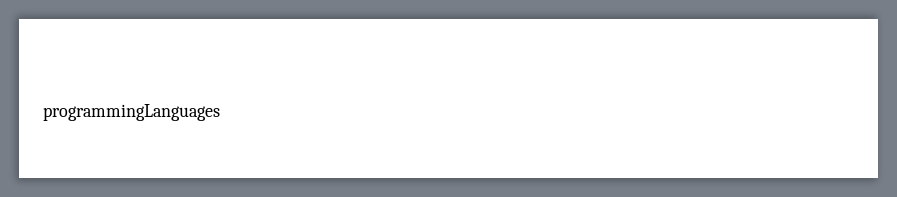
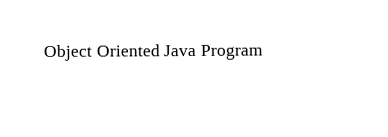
[43,104,220,121] programmingLanguages -> [43,44,264,62] Object Oriented Java Program

